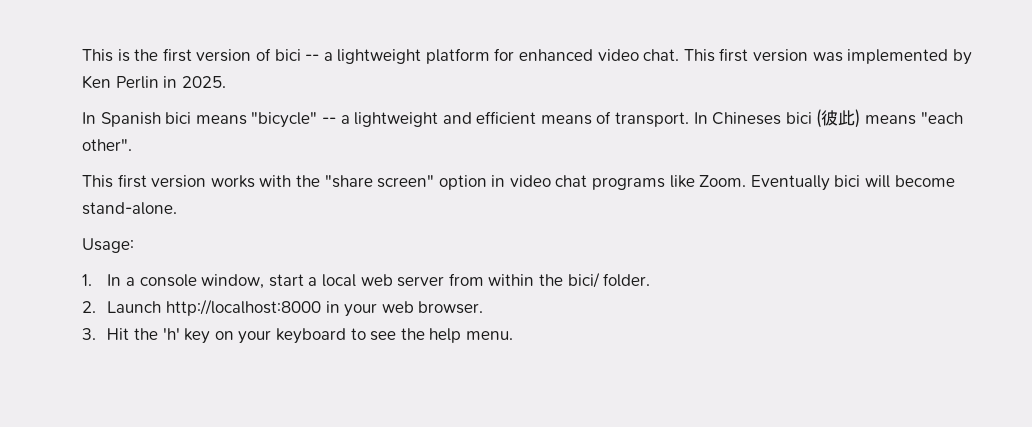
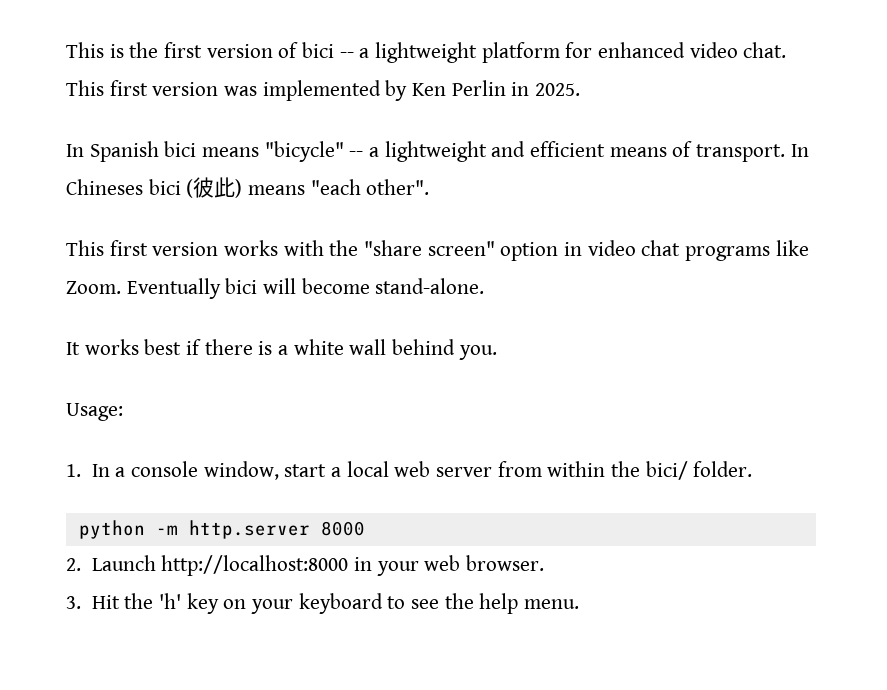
(177, 208) none -> [66,339,497,360] // It works best if there is a white wall behind you.
(651, 280) none -> [78,520,365,539] // python -m http.server 8000

